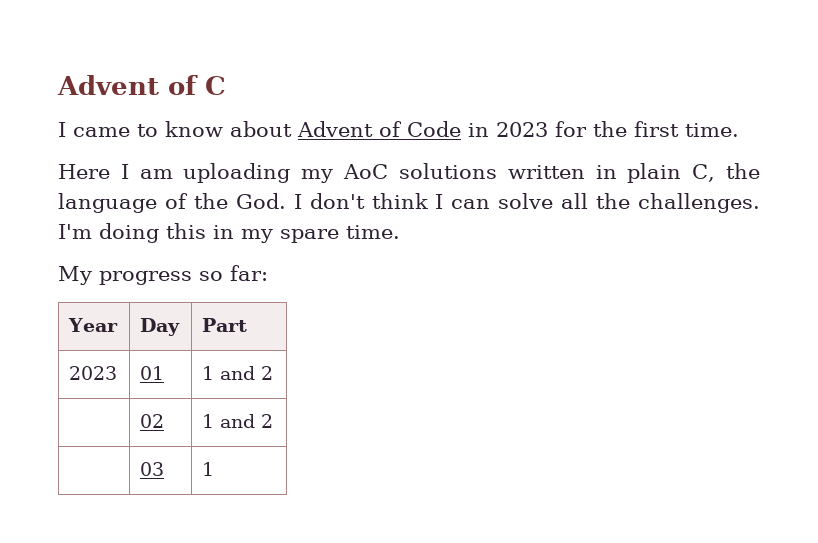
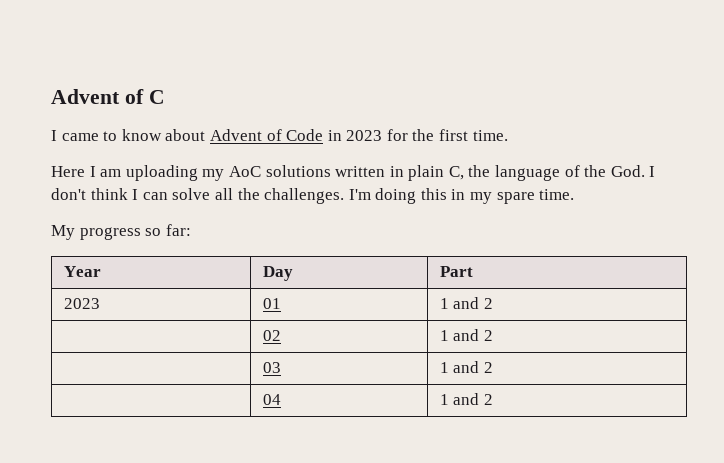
(215, 469) none -> [453,361,493,373] [262,394,281,405] [439,393,493,405] and 2 // | 04 | 1 and 2

